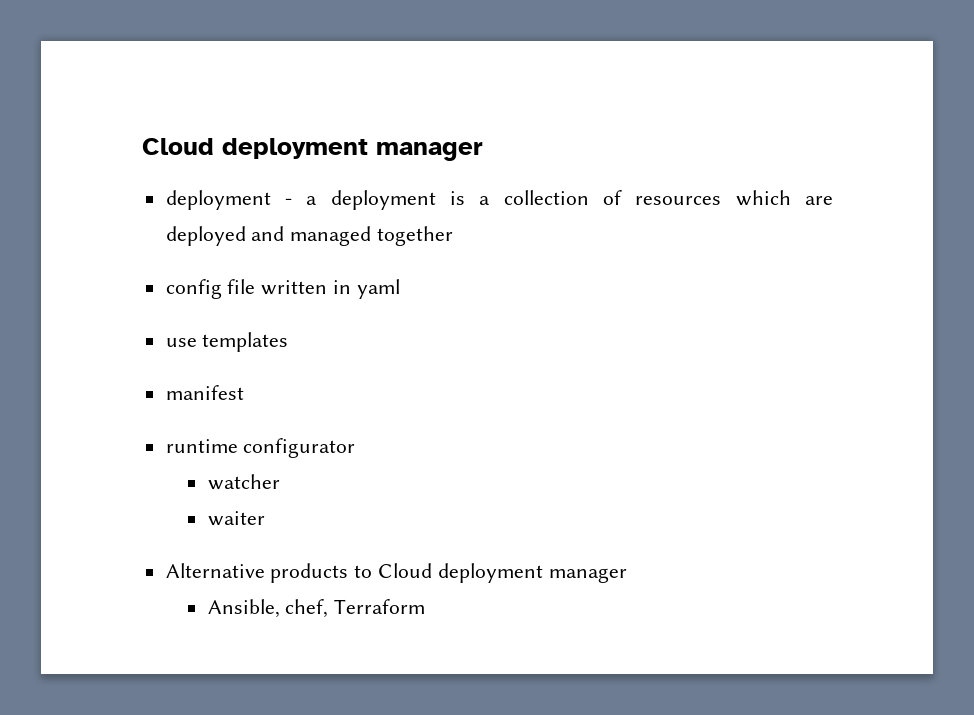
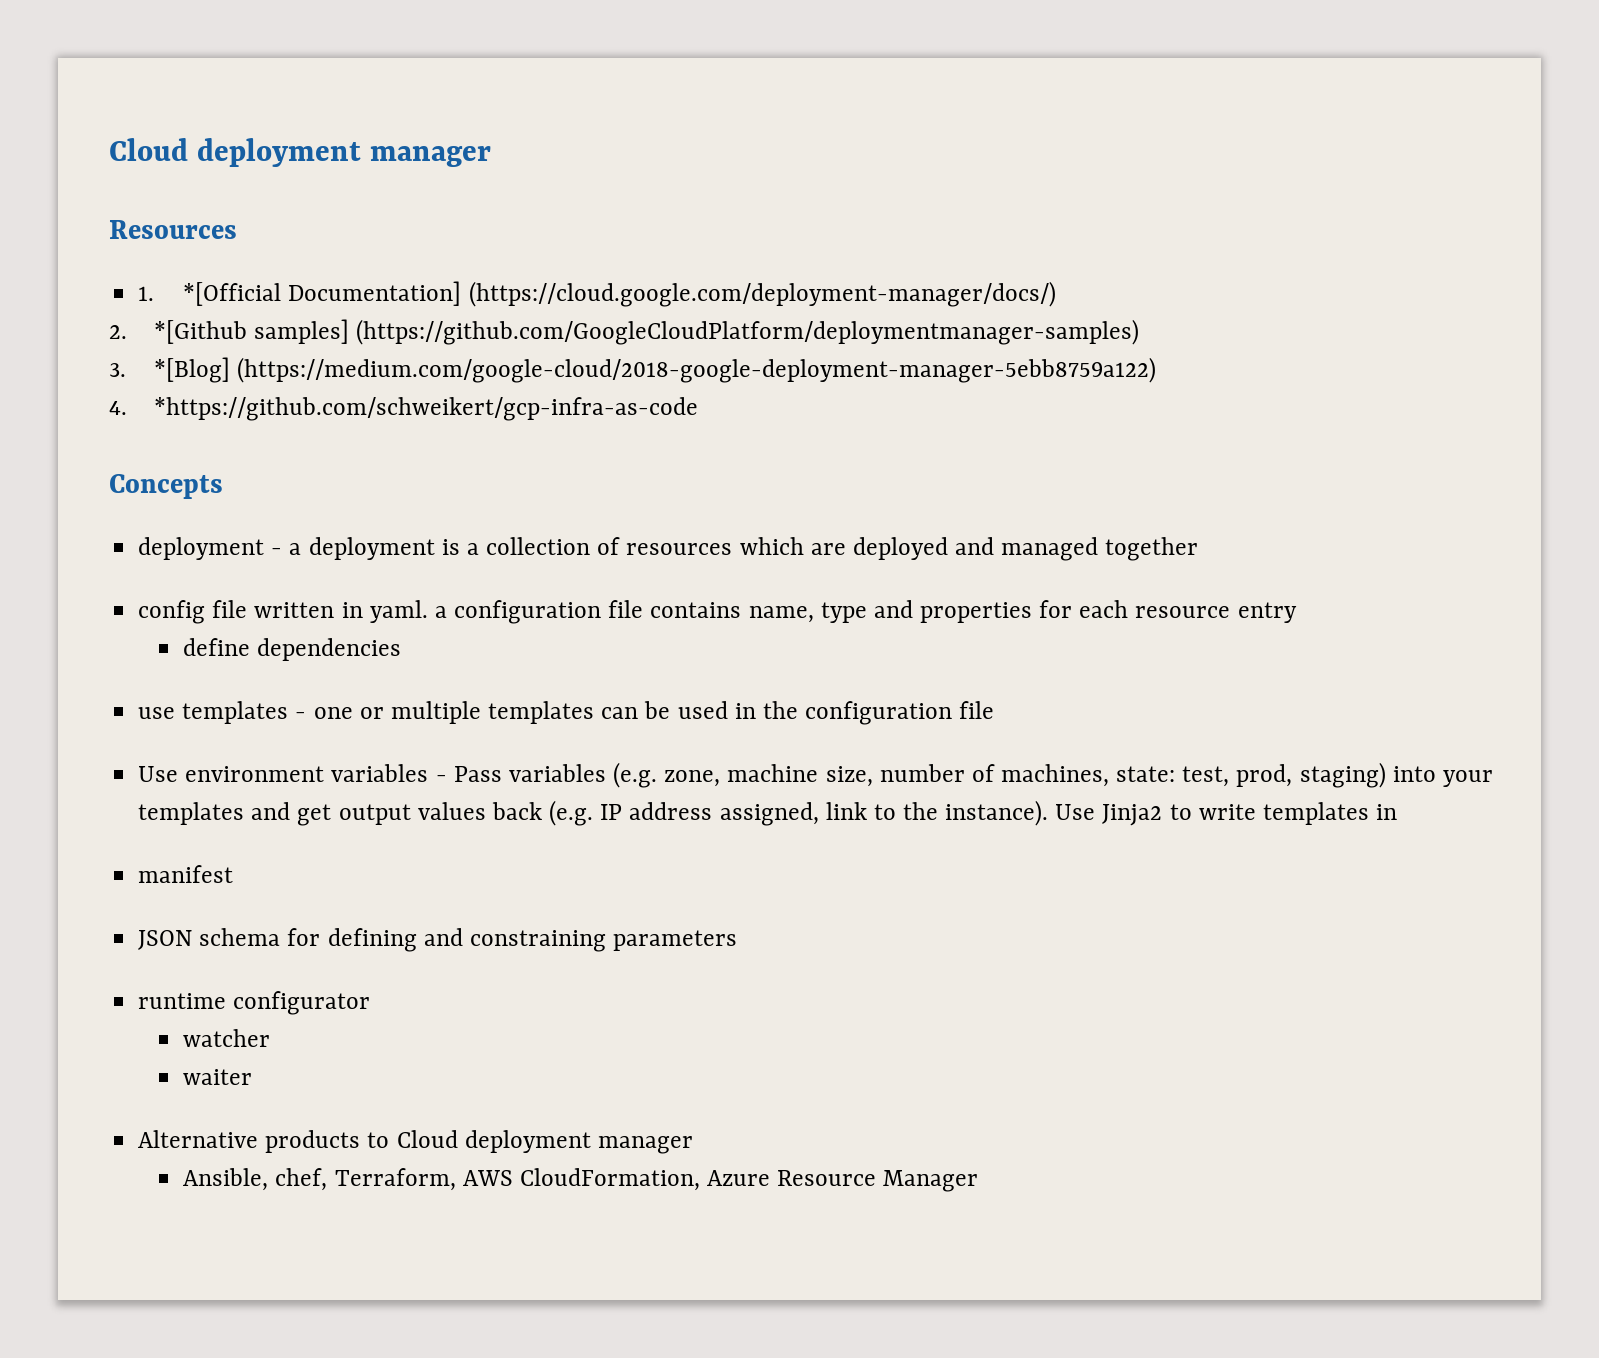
[142,138,483,161] Cloud deployment manager -> [109,138,492,167] [109,220,237,239] [138,281,1056,307] [109,319,1140,345] [109,357,1157,383] [109,397,699,421] [109,474,223,499] Cloud deployment manager // Resources // 1. *[Official Documentation] (https://cloud.google.com/deployment-manager/docs/) // 2. *[Github samples] (https://github.com/GoogleCloudPlatform/deploymentmanager-samples) // 3. *[Blog] (https://medium.com/google-cloud/2018-google-deployment-manager-5ebb8759a122) // 4. *https://github.com/schweikert/gcp-infra-as-code // Concepts
[356,279,400,299] [165,332,289,352] [165,385,244,400] yaml // use templates // manifest -> [369,600,1297,624] [183,638,402,661] [138,701,995,725] [138,762,1493,788] [138,800,1398,826] [138,865,234,883] [138,928,738,952] yaml. a configuration file contains name, type and properties for each resource entry // define dependencies // use templates - one or multiple templates can be used in the configuration file // Use environment variables - Pass variables (e.g. zone, machine size, number of machines, state: test, prod, staging) into your templates and get output values back (e.g. IP address assigned, link to the instance). Use Jinja2 to write templates in // manifest // JSON schema for defining and constraining parameters
[334,599,426,614] Terraform -> [334,1168,979,1192] Terraform, AWS CloudFormation, Azure Resource Manager

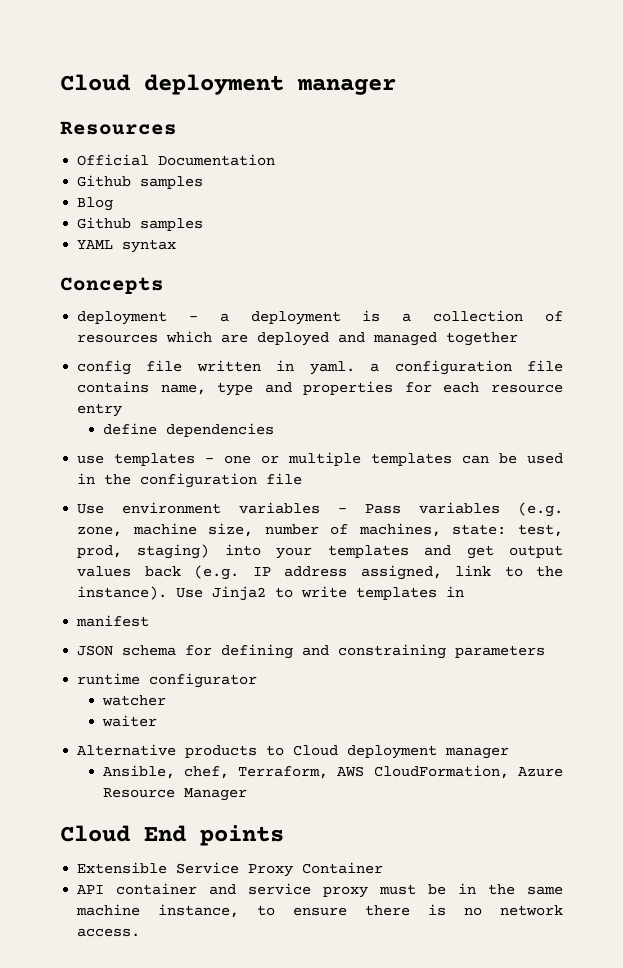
[138,281,1056,307] [109,319,1140,345] [109,357,1157,383] [109,397,699,421] 1. *[Official Documentation] (https://cloud.google.com/deployment-manager/docs/) // 2. *[Github samples] (https://github.com/GoogleCloudPlatform/deploymentmanager-samples) // 3. *[Blog] (https://medium.com/google-cloud/2018-google-deployment-manager-5ebb8759a122) // 4. *https://github.com/schweikert/gcp-infra-as-code -> [77,154,276,166] [77,175,204,189] [77,197,114,211] [77,217,204,231] [77,239,177,253] Official Documentation // Github samples // Blog // Github samples // YAML syntax
(979, 1181) none -> [60,825,284,846] [77,862,384,877] [77,883,564,898] [76,904,563,918] [77,928,141,937] // Cloud End points // Extensible Service Proxy Container // API container and service proxy must be in the same machine instance, to ensure there is no network access.

